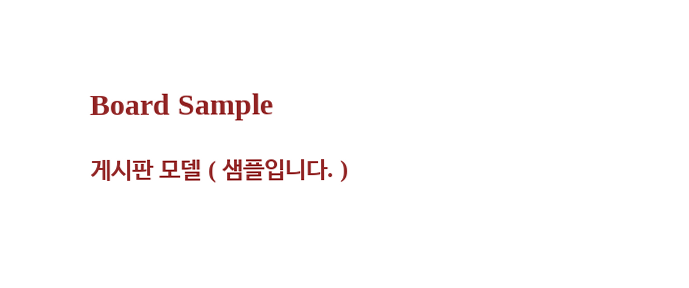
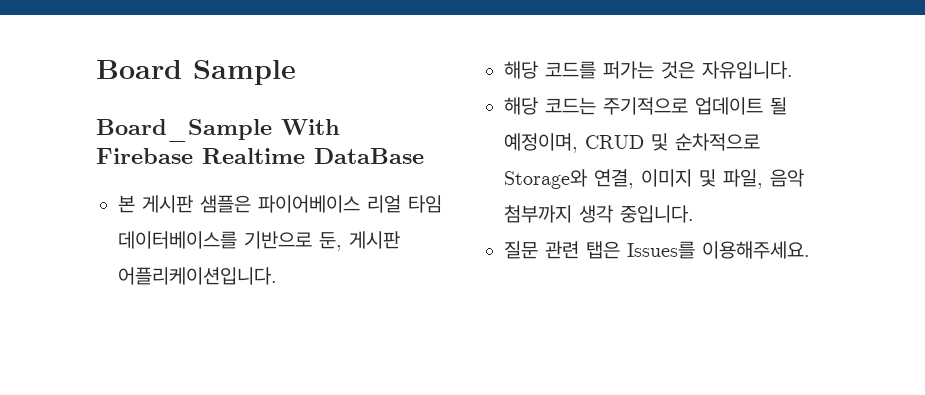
[90,158,349,184] 게시판 모델 ( 샘플입니다. ) -> [96,119,340,142] [96,148,424,164] [118,195,442,213] [118,231,400,251] [118,267,277,285] [504,61,793,79] [504,97,787,115] [504,133,760,153] [504,169,804,189] [504,205,694,223] [504,241,810,259] Board_Sample With Firebase Realtime DataBase // 본 게시판 샘플은 파이어베이스 리얼 타임 데이터베이스를 기반으로 둔, 게시판 어플리케이션입니다. // 해당 코드를 퍼가는 것은 자유입니다. // 해당 코드는 주기적으로 업데이트 될 예정이며, CRUD 및 순차적으로 Storage와 연결, 이미지 및 파일, 음악 첨부까지 생각 중입니다. // 질문 관련 탭은 Issues를 이용해주세요.

